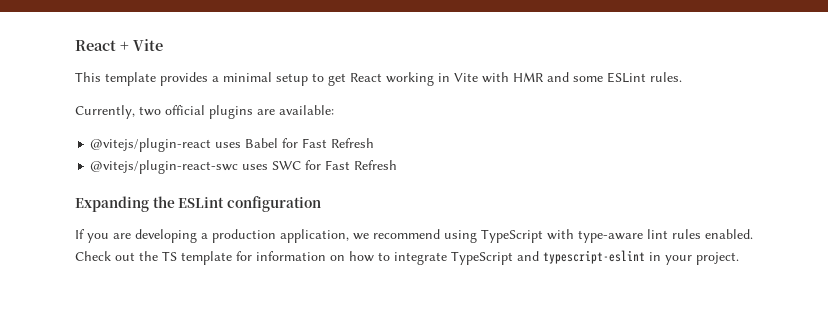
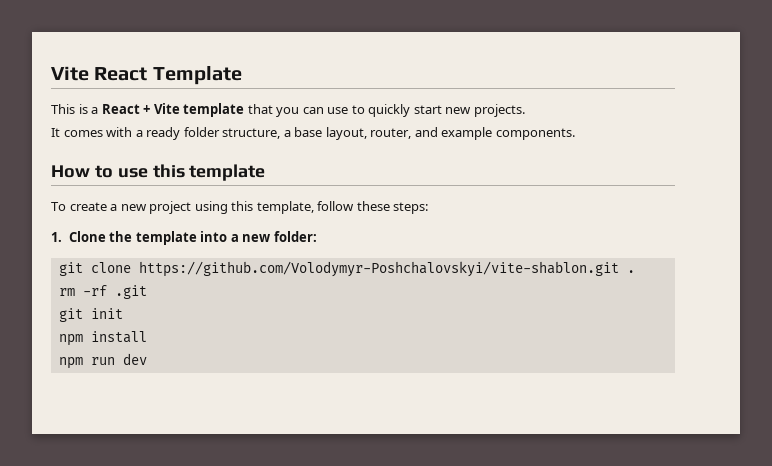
[75,39,163,51] [75,72,682,86] [75,105,334,119] [90,138,375,152] [90,160,398,174] [75,196,321,212] [75,229,753,243] [75,250,739,265] React + Vite // This template provides a minimal setup to get React working in Vite with HMR and some ESLint rules. // Currently, two official plugins are available: // @vitejs/plugin-react uses Babel for Fast Refresh // @vitejs/plugin-react-swc uses SWC for Fast Refresh // Expanding the ESLint configuration // If you are developing a production application, we recommend using TypeScript with type-aware lint rules enabled. Check out the TS template for information on how to integrate TypeScript and typescript-eslint in your project. -> [51,66,242,85] [51,103,525,117] [51,127,575,140] [51,164,266,181] [51,201,429,214] [51,231,317,245] [58,261,635,277] [58,285,147,299] [58,308,123,322] [58,331,147,346] [58,353,147,369] Vite React Template // This is a React + Vite template that you can use to quickly start new projects. // It comes with a ready folder structure, a base layout, router, and example components. // How to use this template // To create a new project using this template, follow these steps: // 1. Clone the template into a new folder: // git clone https://github.com/Volodymyr-Poshchalovskyi/vite-shablon.git . // rm -rf .git // git init // npm install // npm run dev

